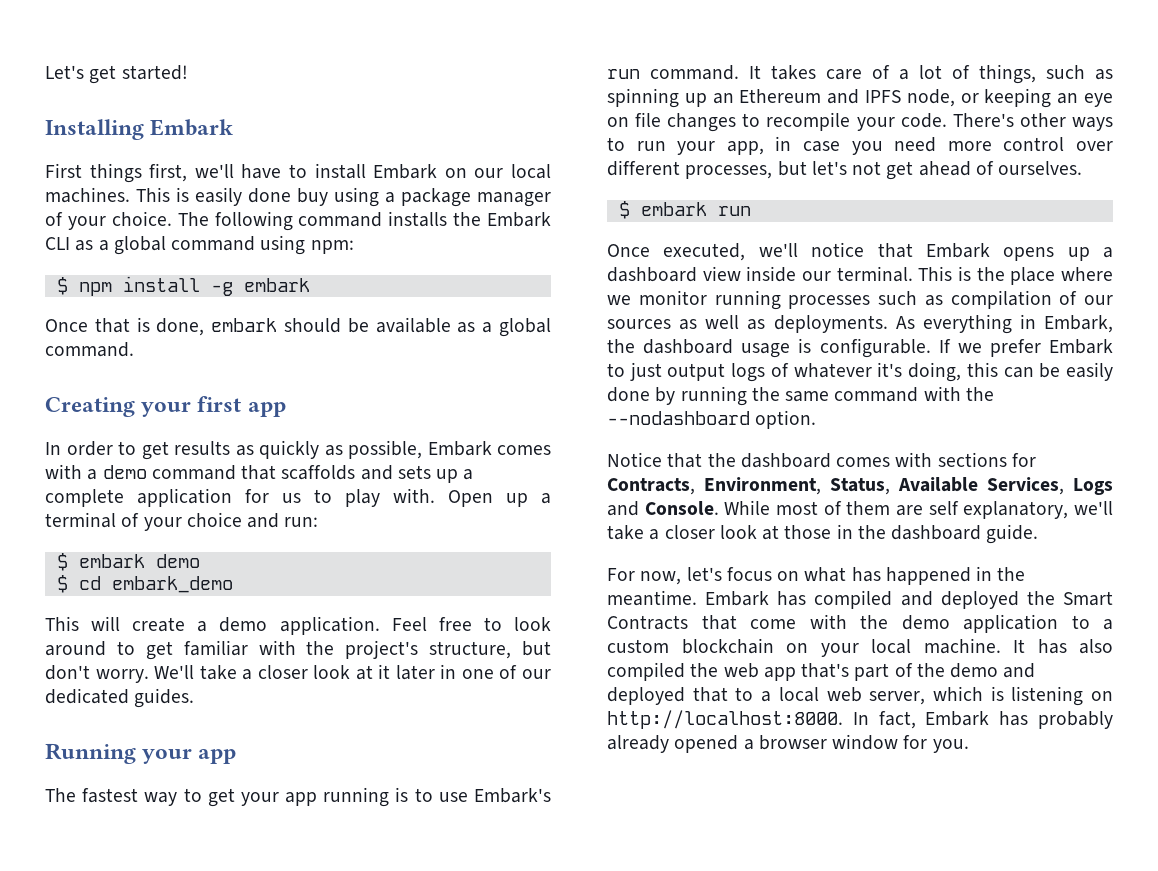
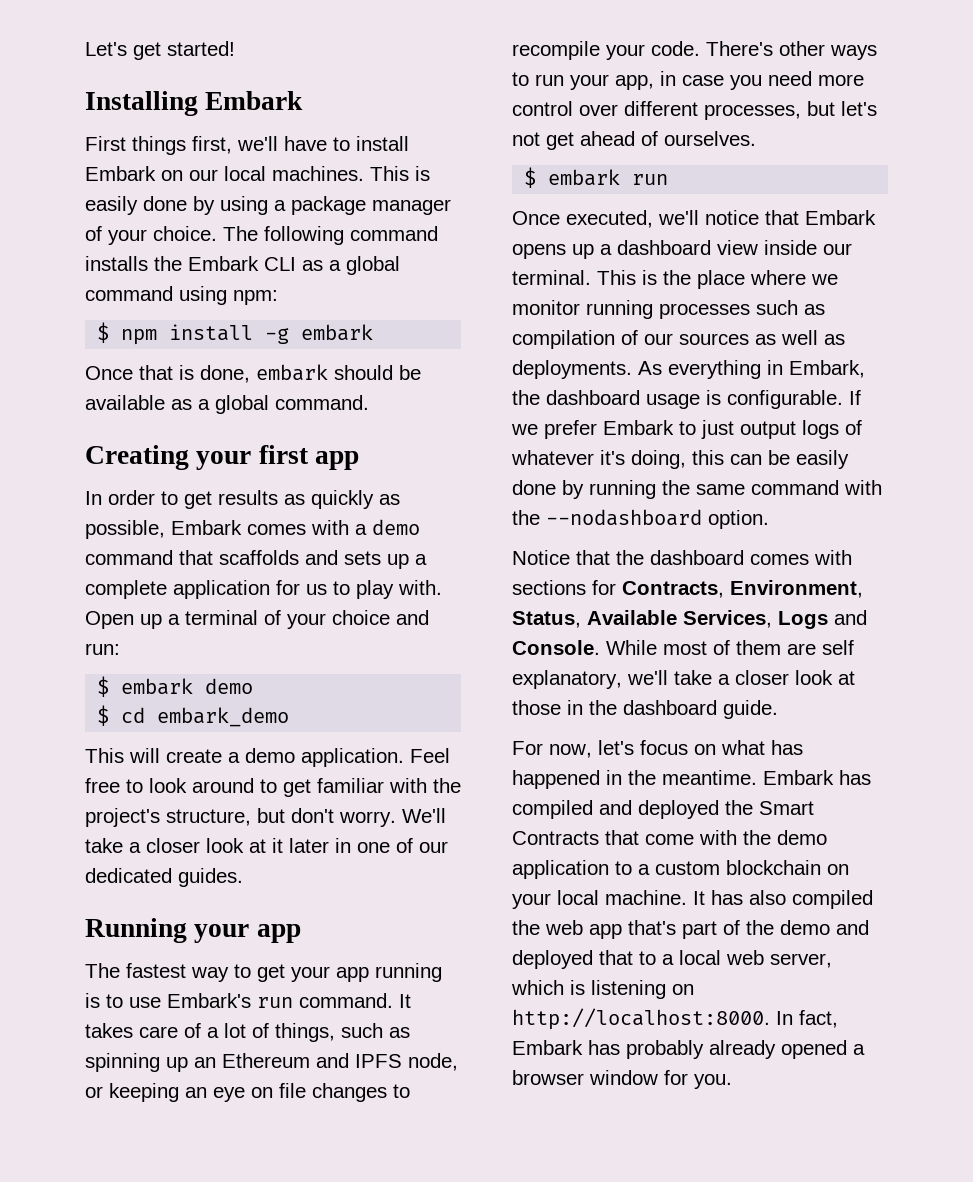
[297,188,328,206] buy -> [193,196,215,215] by

